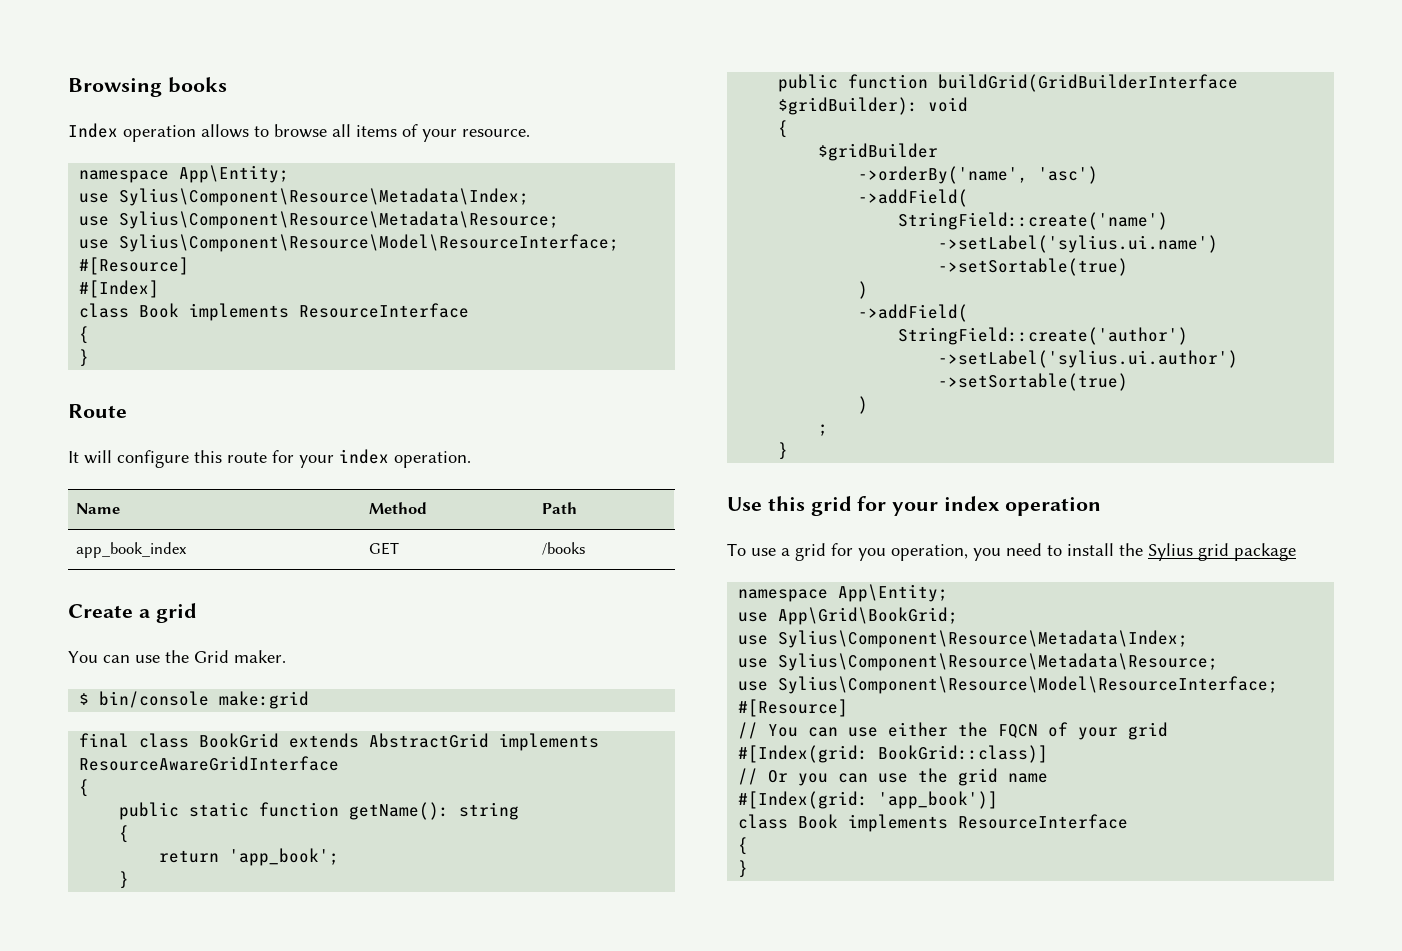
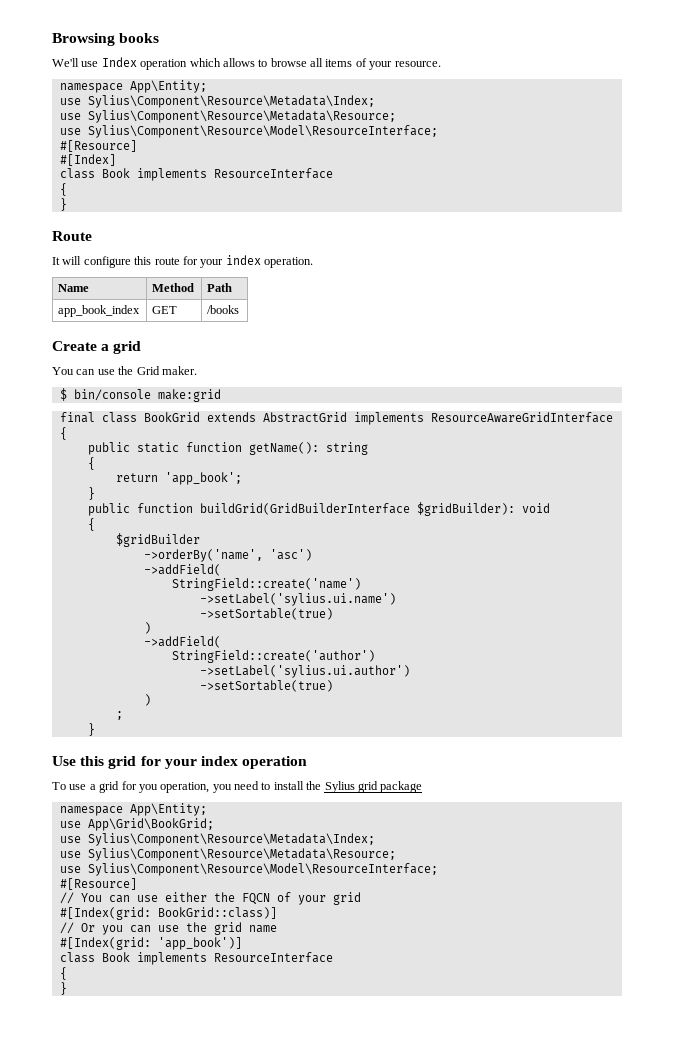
(227, 85) none -> [52,58,99,67] We'll use
(196, 133) none -> [189,58,221,67] which

